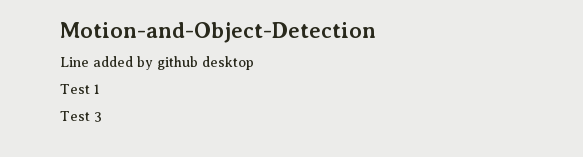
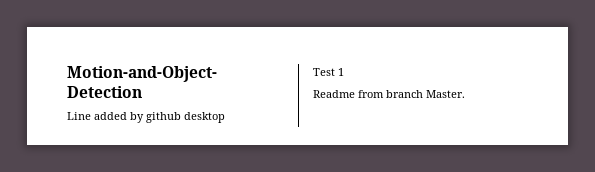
[60,111,102,122] Test 3 -> [313,90,465,98] Readme from branch Master.

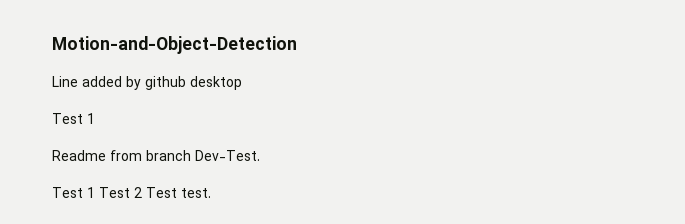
[426,90,465,98] Master. -> [195,150,260,161] [52,187,211,198] Dev-Test. // Test 1 Test 2 Test test.

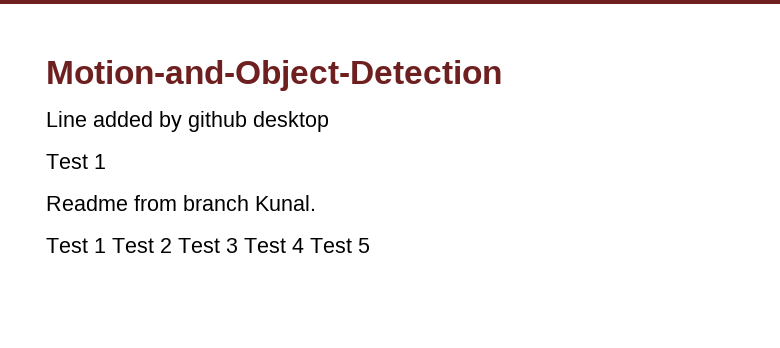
[195,150,260,161] Dev-Test. -> [255,195,316,211] Kunal.
[181,188,211,198] test. -> [226,238,370,253] 3 Test 4 Test 5

